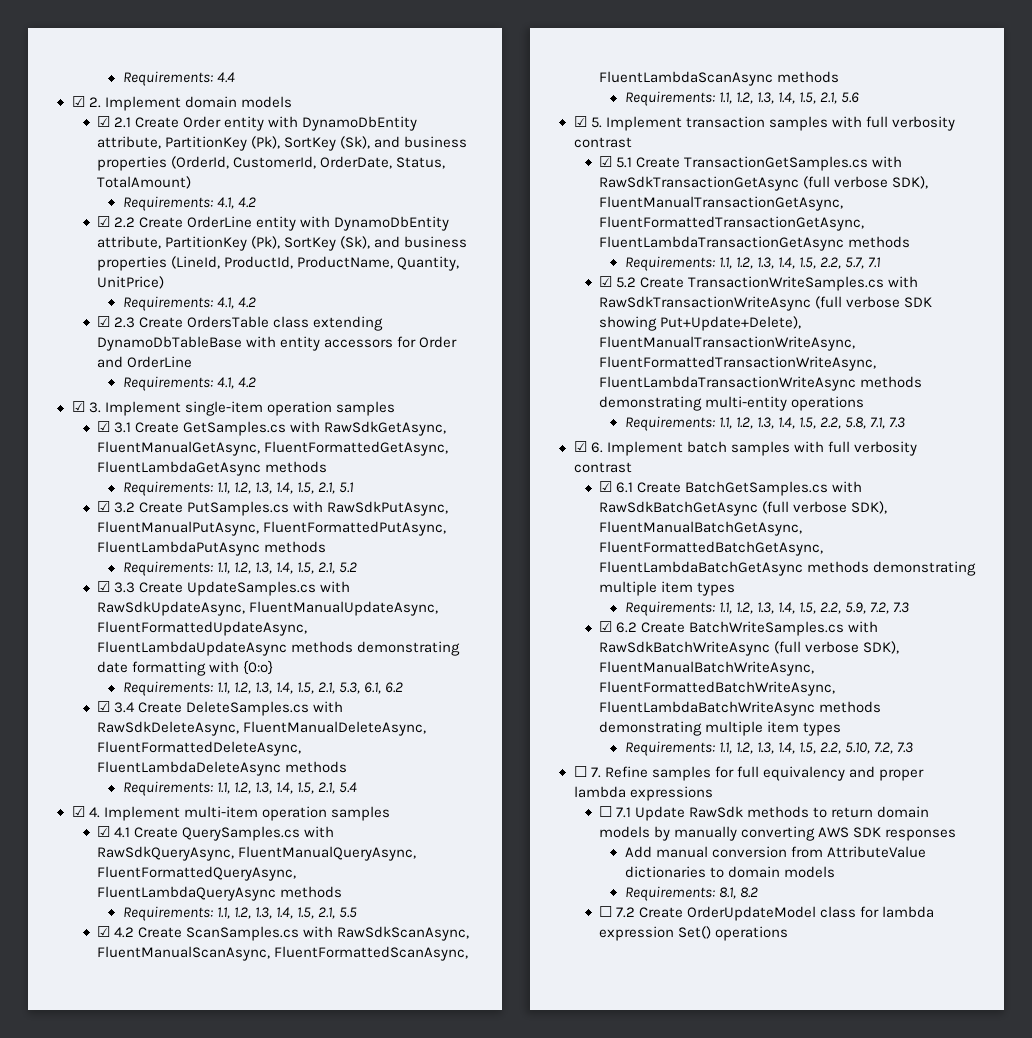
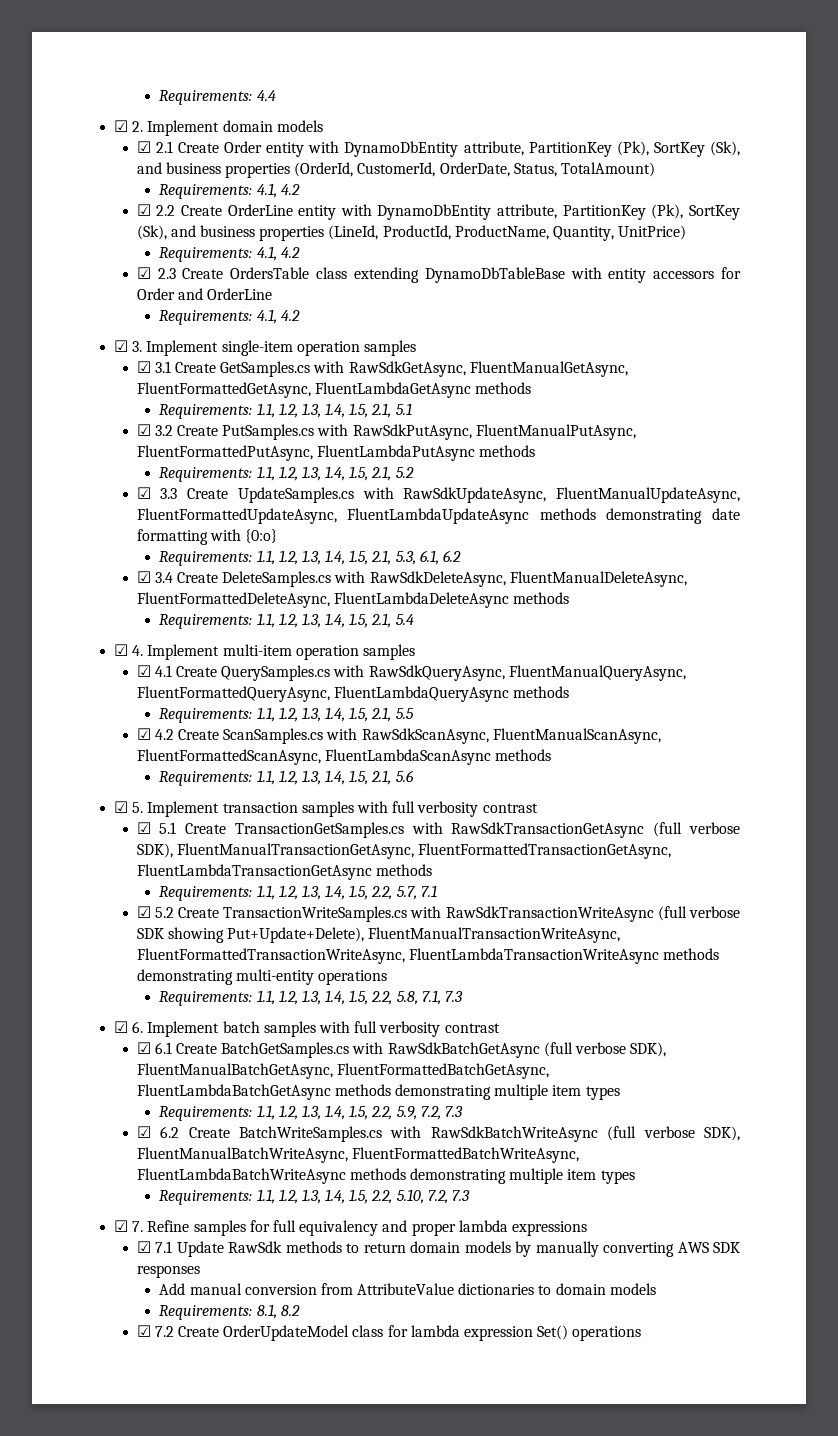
[573,766,587,777] ☐ -> [114,1220,129,1232] ☑
[599,806,613,817] ☐ -> [136,1241,151,1253] ☑
[599,906,613,917] ☐ -> [136,1325,151,1337] ☑

